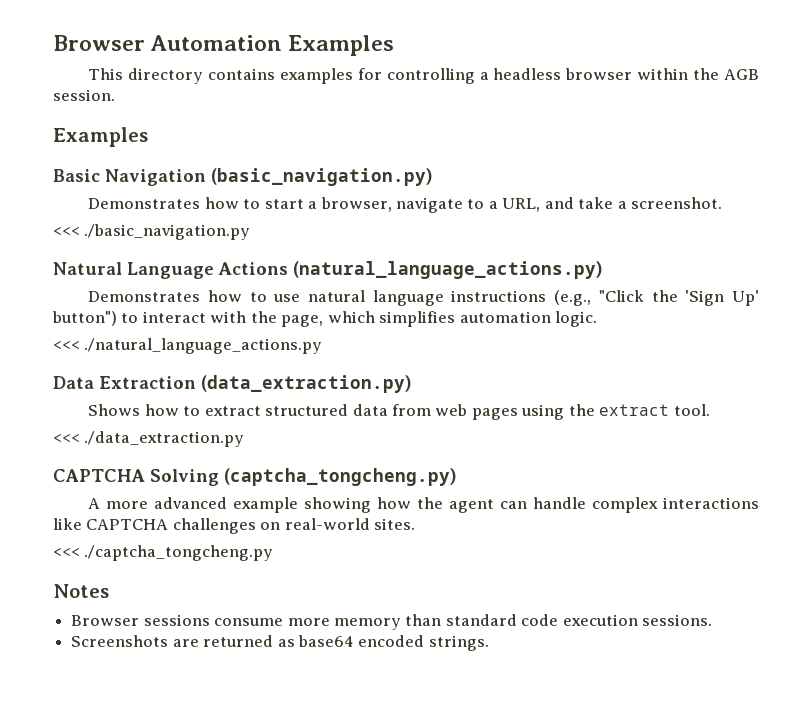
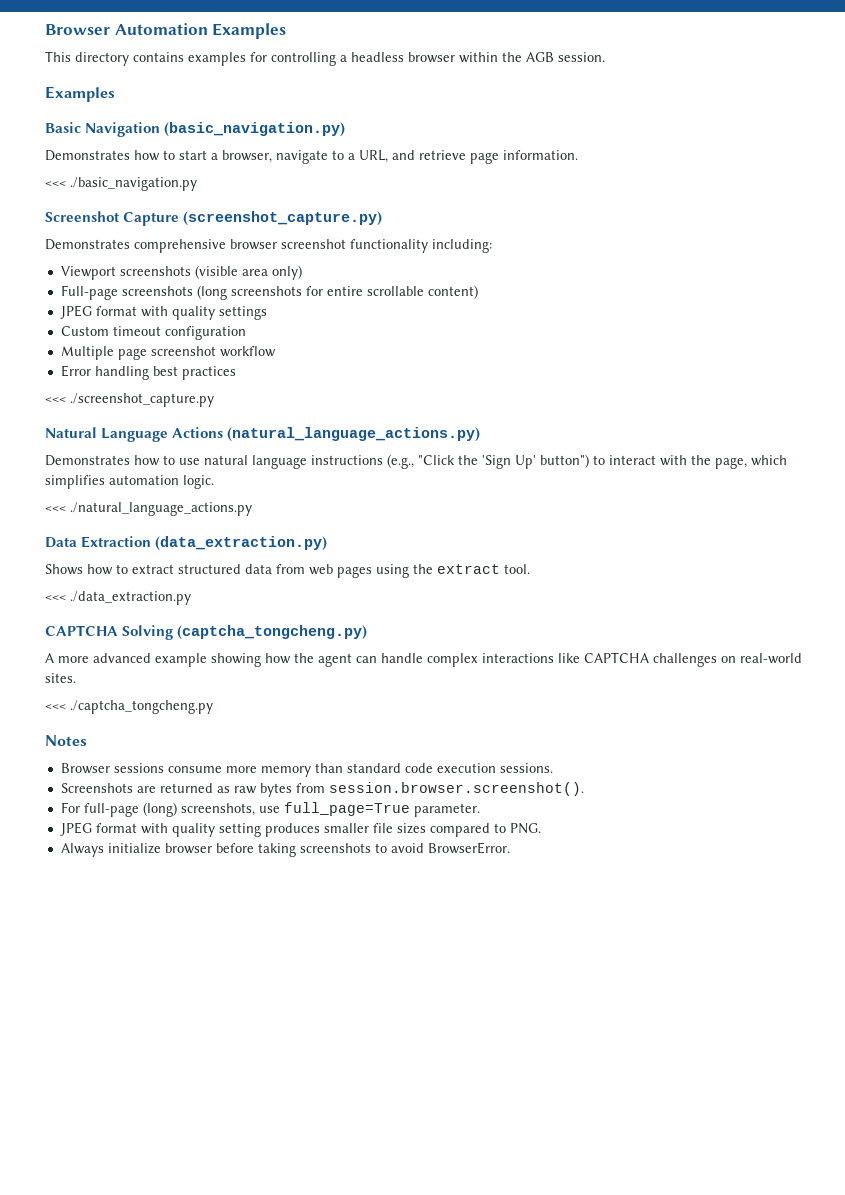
[578,197,723,209] take a screenshot. -> [419,150,578,164] retrieve page information.
(251, 232) none -> [45,211,383,226] [45,239,492,253] [60,265,302,280] [60,285,478,300] [59,305,267,320] [60,326,246,340] [60,346,276,360] [60,365,236,380] [45,393,214,407] // Screenshot Capture (screenshot_capture.py) // Demonstrates comprehensive browser screenshot functionality including: // Viewport screenshots (visible area only) // Full-page screenshots (long screenshots for entire scrollable content) // JPEG format with quality settings // Custom timeout configuration // Multiple page screenshot workflow // Error handling best practices // <<< ./screenshot_capture.py
[297,635,489,651] base64 encoded strings. -> [233,782,584,797] [60,802,480,817] [59,822,541,837] [60,842,510,857] raw bytes from session.browser.screenshot(). // For full-page (long) screenshots, use full_page=True parameter. // JPEG format with quality setting produces smaller file sizes compared to PNG. // Always initialize browser before taking screenshots to avoid BrowserError.

